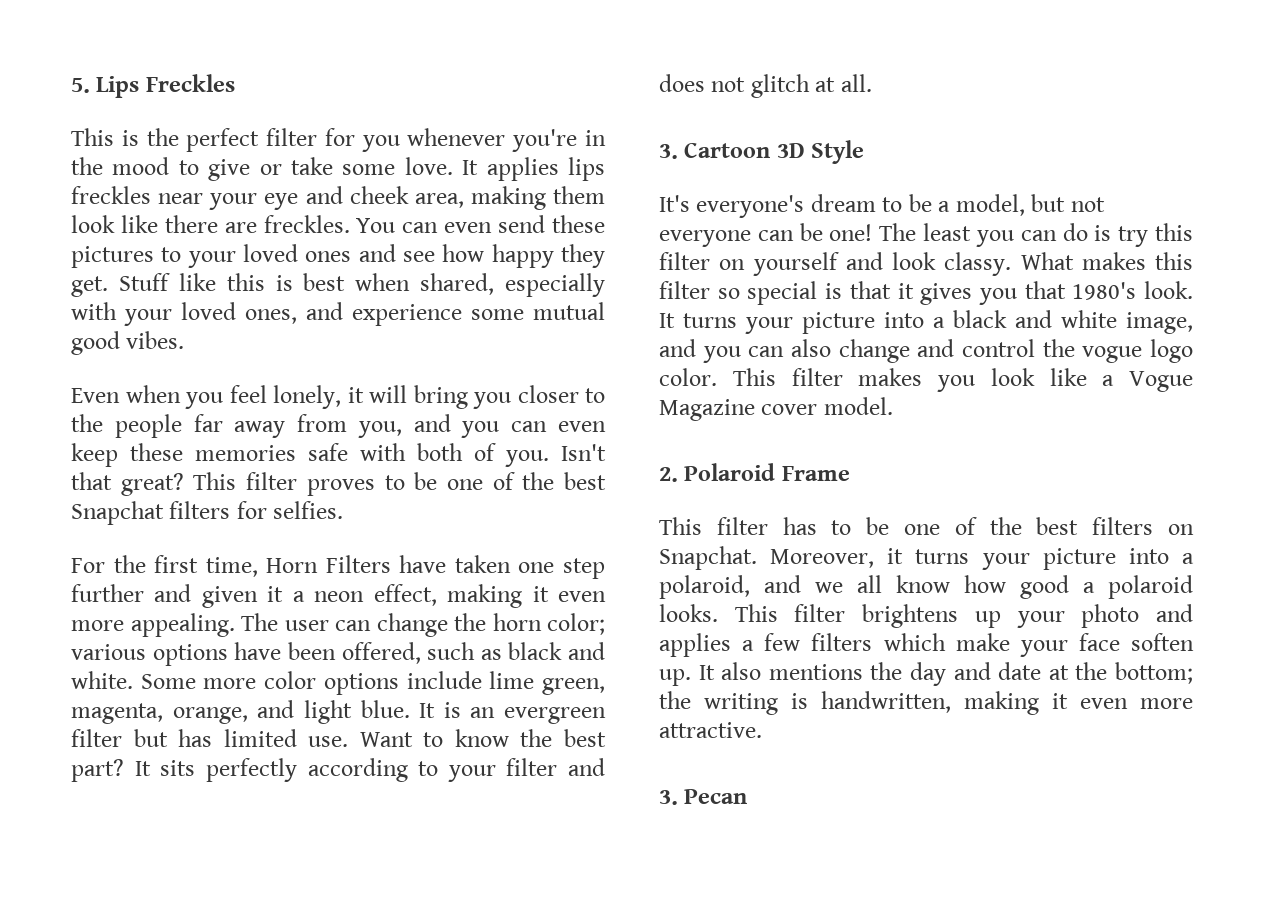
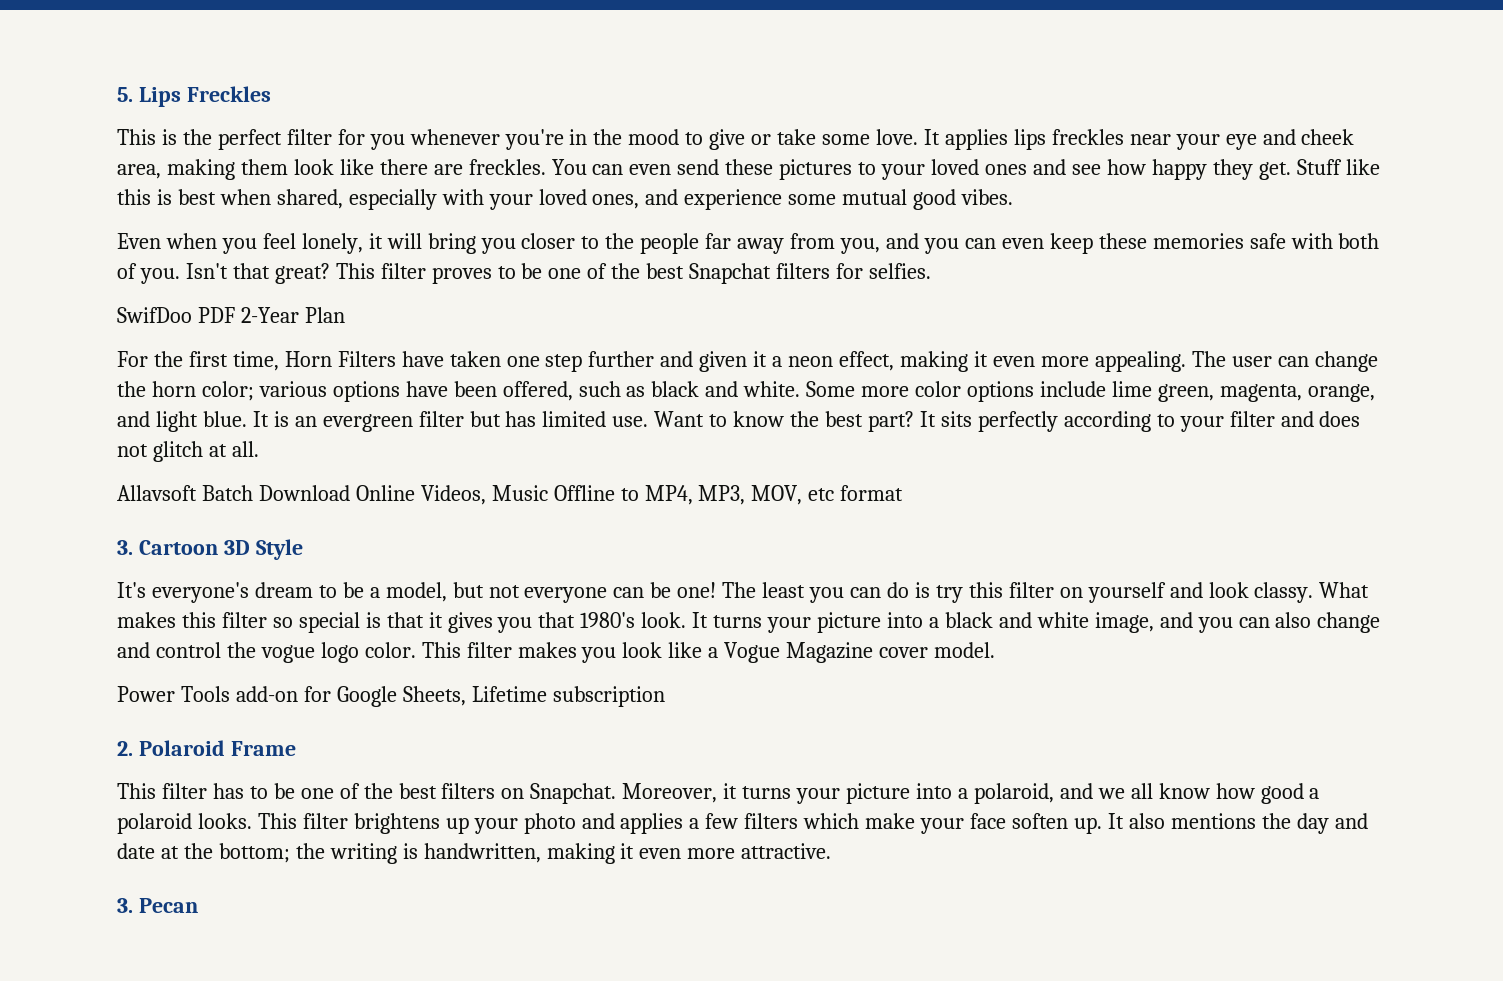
(344, 510) none -> [117,307,345,323] // SwifDoo PDF 2-Year Plan
(872, 83) none -> [117,485,904,505] // Allavsoft Batch Download Online Videos, Music Offline to MP4, MP3, MOV, etc format
(893, 406) none -> [117,686,665,707] // Power Tools add-on for Google Sheets, Lifetime subscription

